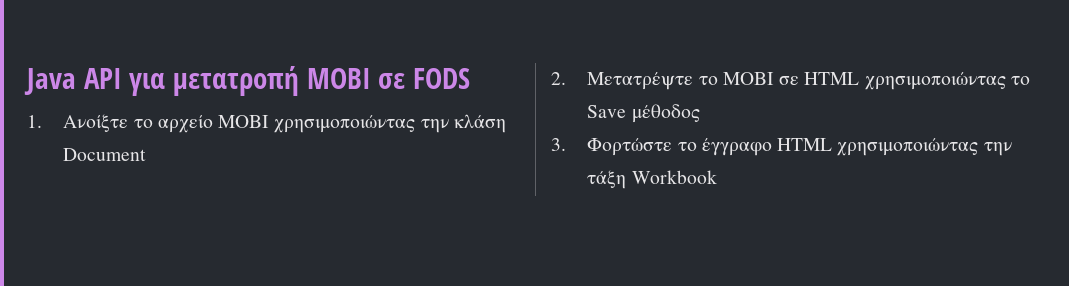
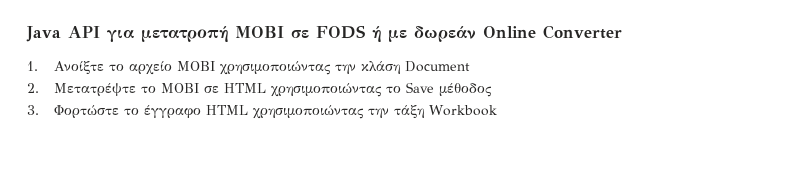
(471, 78) none -> [372,25,622,42] ή με δωρεάν Online Converter

